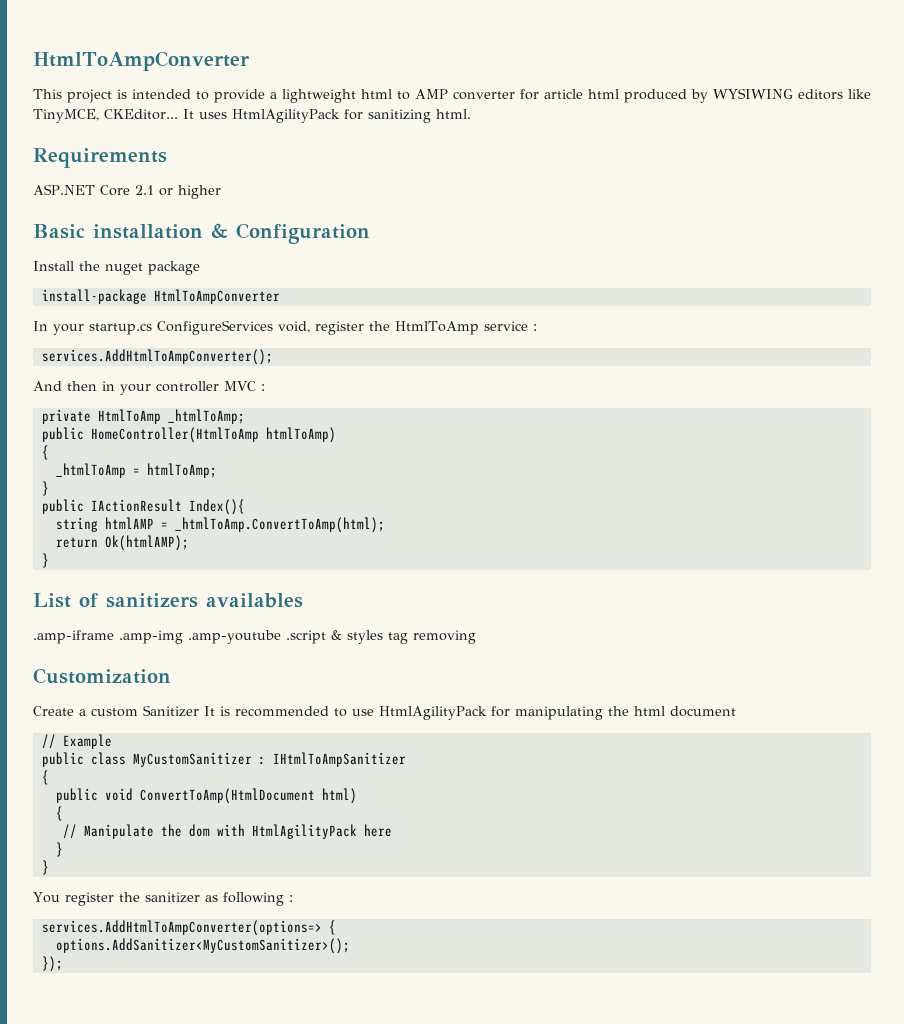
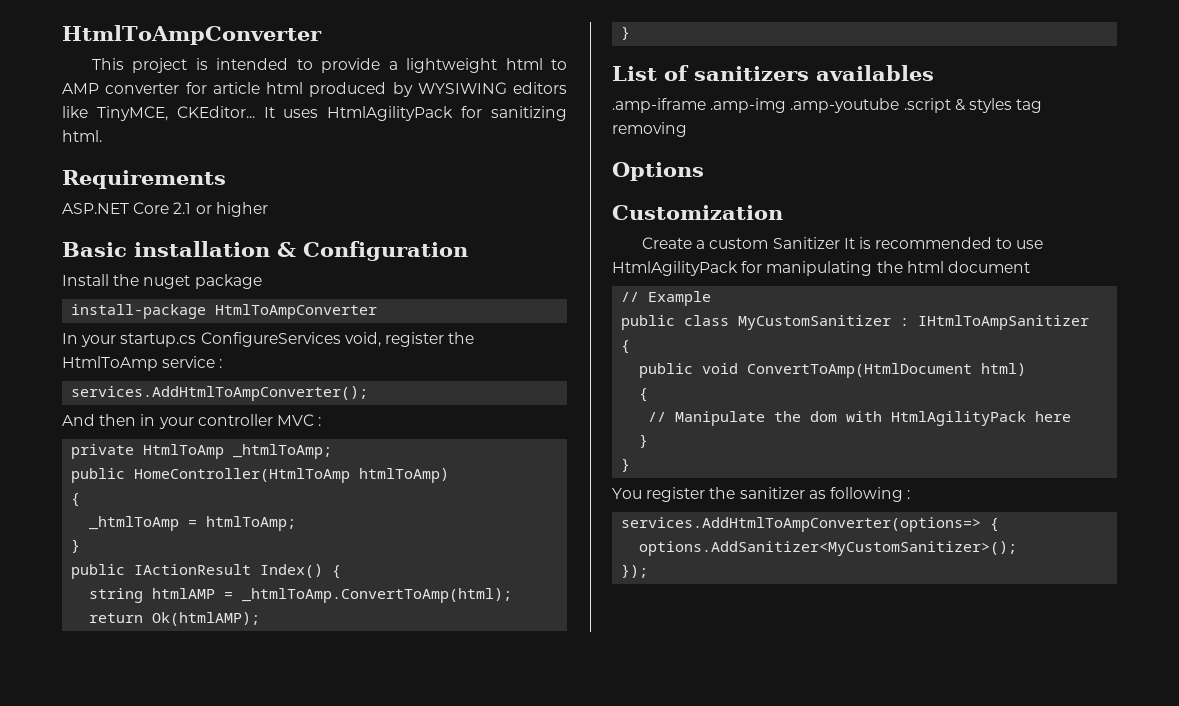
[188,499,245,515] Index(){ -> [260,564,342,579] Index() {
(476, 637) none -> [612,162,704,181] // Options

